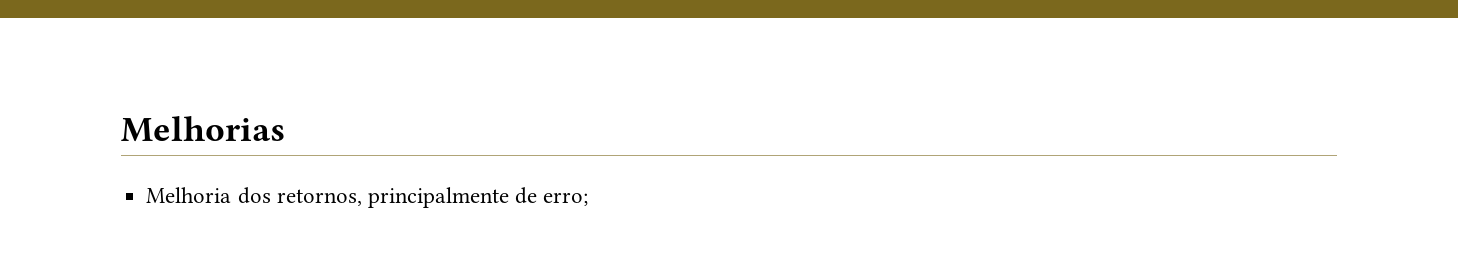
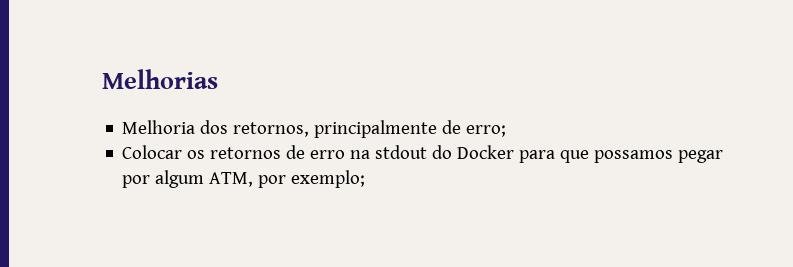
(589, 199) none -> [122,145,724,163] [122,170,366,188] // Colocar os retornos de erro na stdout do Docker para que possamos pegar por algum ATM, por exemplo;

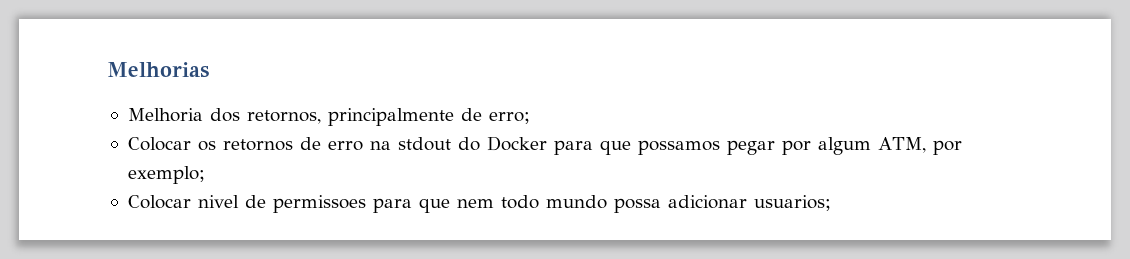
(366, 179) none -> [127,195,831,213] // Colocar nivel de permissoes para que nem todo mundo possa adicionar usuarios;

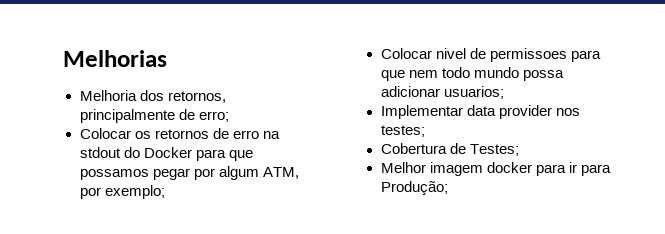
(831, 203) none -> [380,105,580,119] [380,125,425,137] [380,143,519,156] [380,162,611,176] [380,181,448,195] // Implementar data provider nos testes; // Cobertura de Testes; // Melhor imagem docker para ir para Produção;

